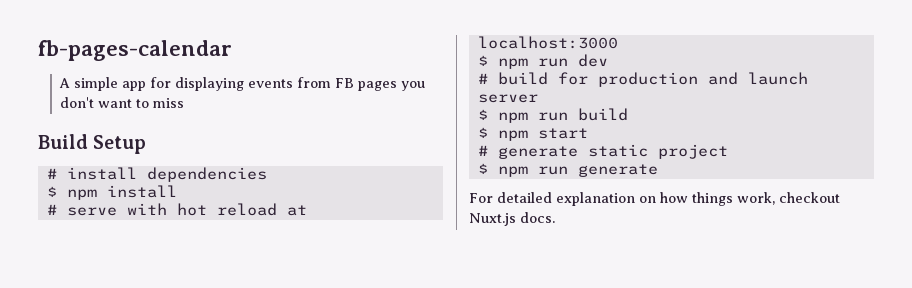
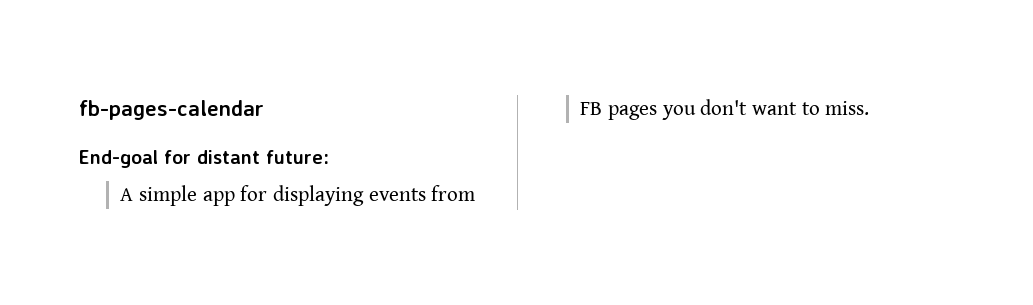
(232, 50) none -> [79,150,329,168] // End-goal for distant future:
[153,98,185,108] [38,134,147,154] [46,167,267,182] [46,185,177,200] [46,203,307,216] [477,36,618,49] [477,54,608,69] [477,72,808,87] [477,94,538,103] [477,108,628,123] [477,127,588,141] [477,144,728,159] [477,163,658,177] [469,192,840,206] [469,212,555,226] miss // Build Setup // # install dependencies // $ npm install // # serve with hot reload at localhost:3000 // $ npm run dev // # build for production and launch server // $ npm run build // $ npm start // # generate static project // $ npm run generate // For detailed explanation on how things work, checkout Nuxt.js docs. -> [825,101,870,115] miss.

